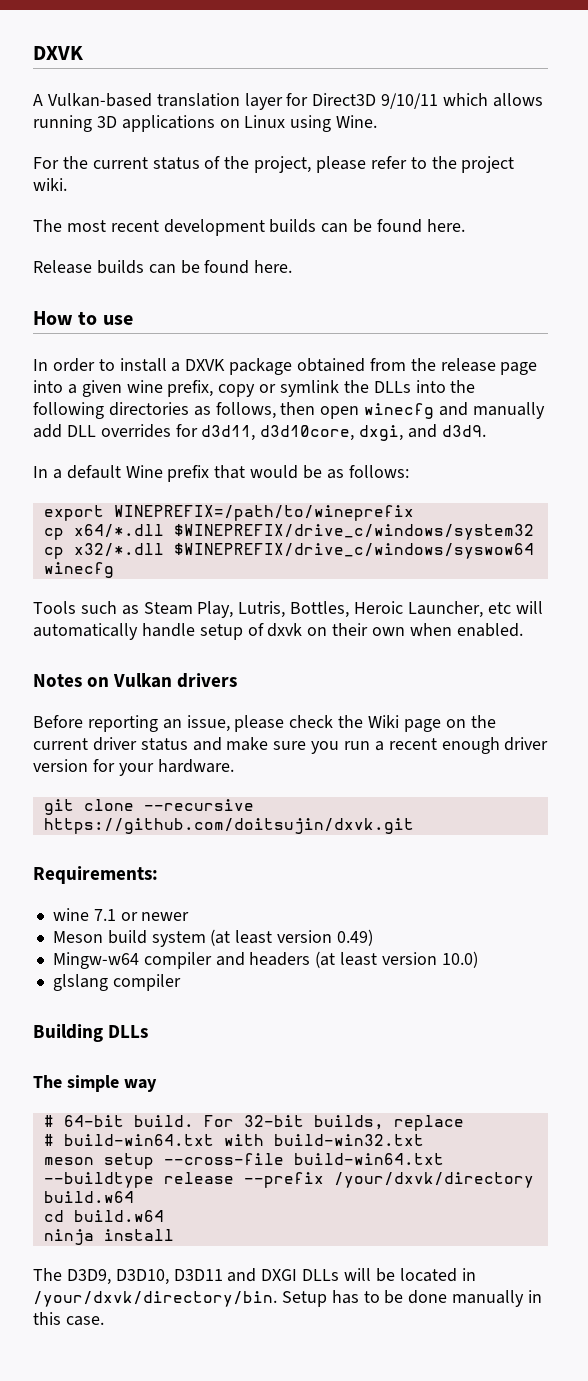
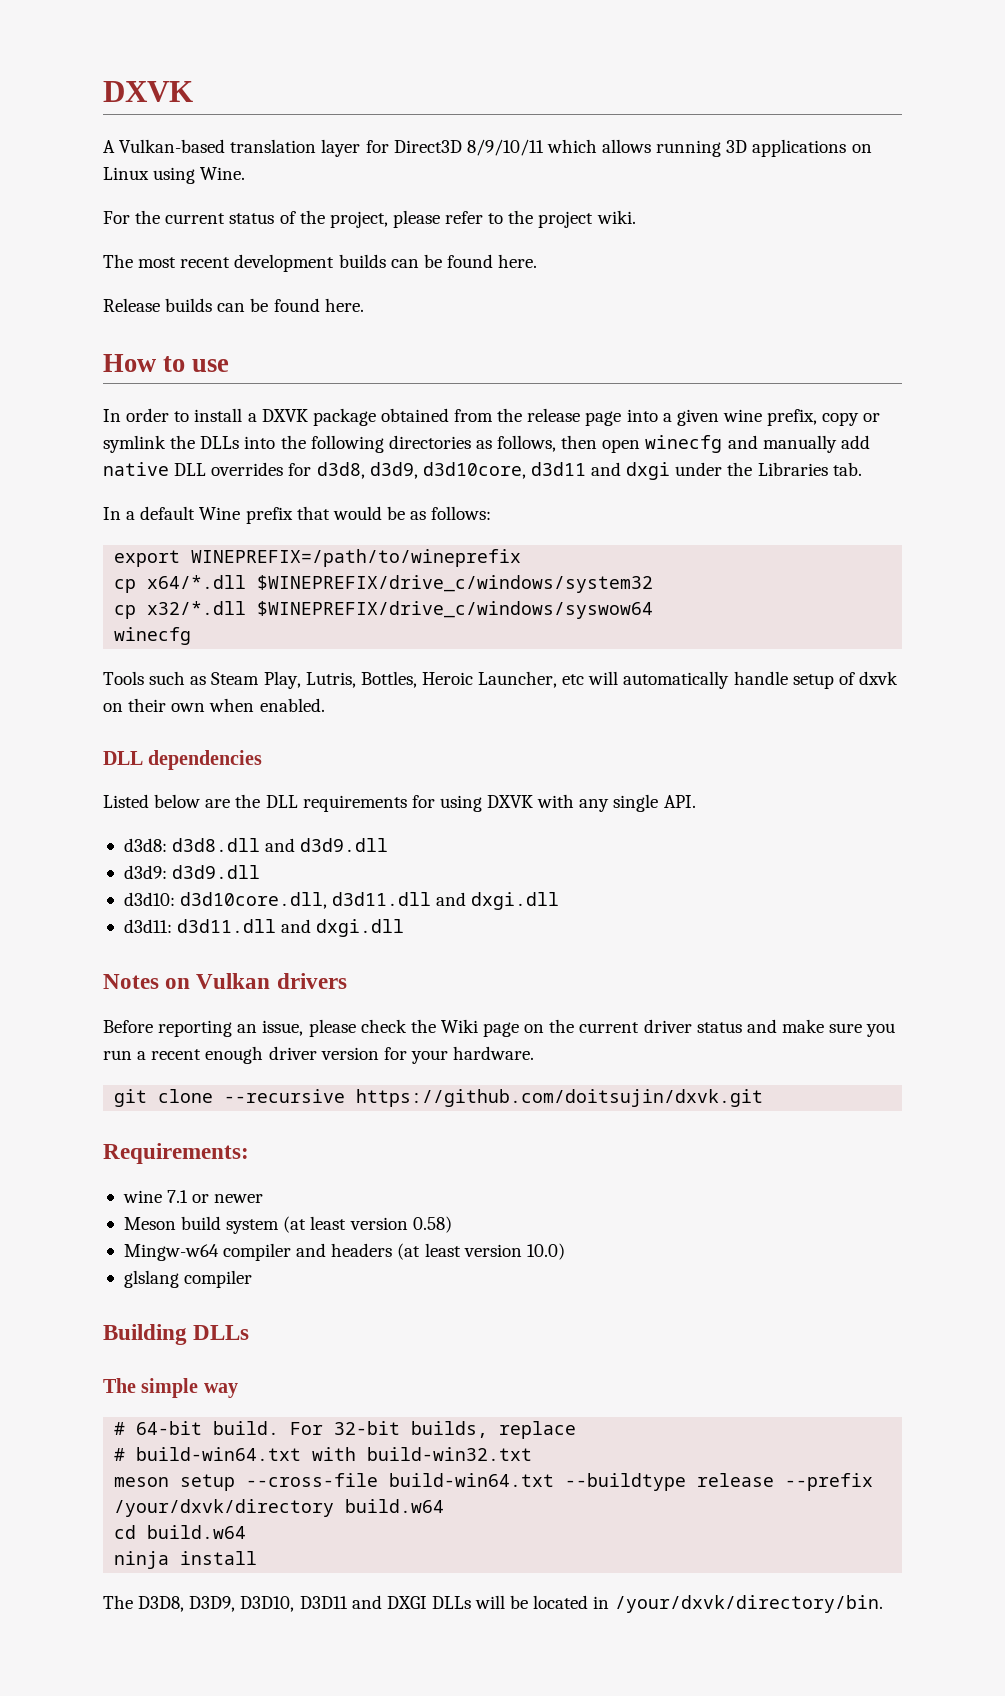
[381,93,439,109] 9/10/11 -> [466,139,544,156] 8/9/10/11
(62, 431) none -> [103,462,169,476] native
[201,424,486,441] d3d11, d3d10core, dxgi, and d3d9. -> [316,462,862,480] d3d8, d3d9, d3d10core, d3d11 and dxgi under the Libraries tab.
(523, 630) none -> [103,750,263,770] [103,794,696,812] [123,838,389,852] [123,865,261,879] [123,892,560,910] [123,919,405,937] // DLL dependencies // Listed below are the DLL requirements for using DXVK with any single API. // d3d8: d3d8.dll and d3d9.dll // d3d9: d3d9.dll // d3d10: d3d10core.dll, d3d11.dll and dxgi.dll // d3d11: d3d11.dll and dxgi.dll
[336,929,373,946] 0.49) -> [412,1216,452,1233] 0.58)
(62, 1274) none -> [138,1596,185,1612] D3D8,
[281,1290,543,1307] [33,1312,104,1326] Setup has to be done manually in this case. -> (883, 1604) none

